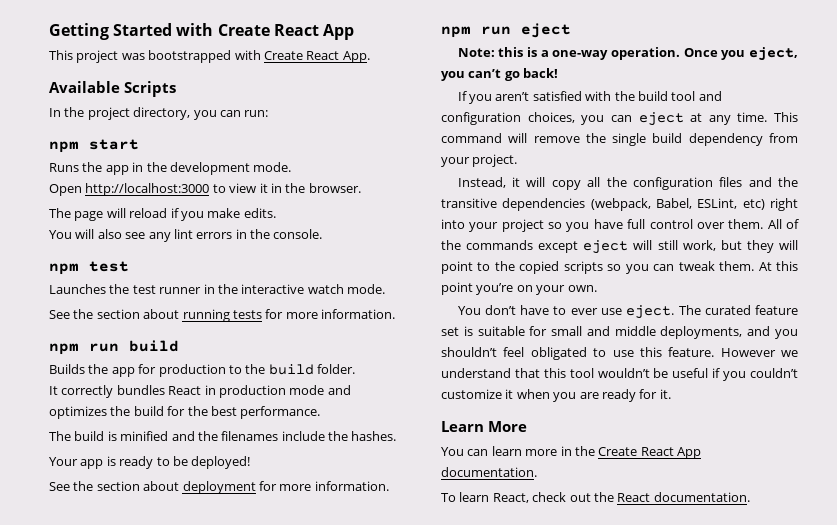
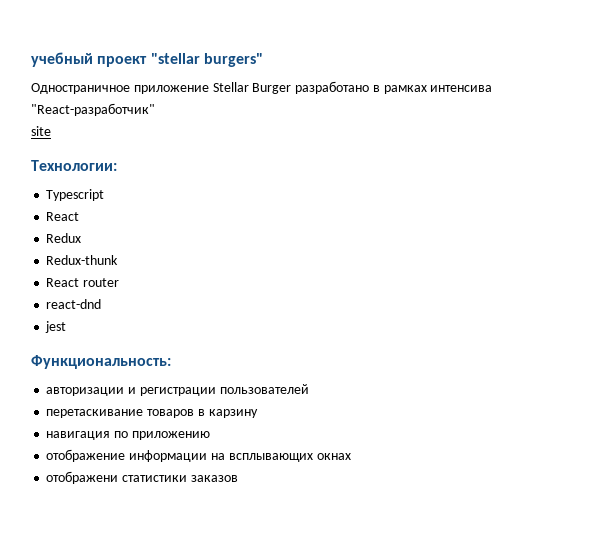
[49,23,354,40] [49,50,370,63] [49,81,176,97] [49,107,269,120] [49,139,139,153] [49,162,292,175] [49,183,361,196] [49,208,276,221] [49,229,323,242] [49,261,129,275] [49,284,385,294] [49,309,395,322] [49,340,179,355] [49,364,355,377] [49,385,351,398] [49,406,321,419] [49,431,397,441] [49,456,251,469] [49,481,389,494] [441,23,571,38] [457,47,798,61] [441,68,559,81] [457,91,722,104] [441,112,798,126] [441,133,798,146] [441,154,518,167] [457,177,798,190] [441,198,798,211] [441,219,799,232] [441,240,798,254] [441,261,798,274] [441,282,597,295] [457,305,798,319] [441,326,798,339] [441,347,798,360] [441,368,798,381] [441,389,671,402] [441,421,527,432] [441,446,701,459] [441,467,537,477] [441,492,750,503] Getting Started with Create React App // This project was bootstrapped with Create React App. // Available Scripts // In the project directory, you can run: // npm start // Runs the app in the development mode. // Open http://localhost:3000 to view it in the browser. // The page will reload if you make edits. // You will also see any lint errors in the console. // npm test // Launches the test runner in the interactive watch mode. // See the section about running tests for more information. // npm run build // Builds the app for production to the build folder. // It correctly bundles React in production mode and optimizes the build for the best performance. // The build is minified and the filenames include the hashes. // Your app is ready to be deployed! // See the section about deployment for more information. // npm run eject // Note: this is a one-way operation. Once you eject, you can’t go back! // If you aren’t satisfied with the build tool and configuration choices, you can eject at any time. This command will remove the single build dependency from your project. // Instead, it will copy all the configuration files and the transitive dependencies (webpack, Babel, ESLint, etc) right into your project so you have full control over them. All of the commands except eject will still work, but they will point to the copied scripts so you can tweak them. At this point you’re on your own. // You don’t have to ever use eject. The curated feature set is suitable for small and middle deployments, and you shouldn’t feel obligated to use this feature. However we understand that this tool wouldn’t be useful if you couldn’t customize it when you are ready for it. // Learn More // You can learn more in the Create React App documentation. // To learn React, check out the React documentation. -> [31,52,263,67] [31,81,493,94] [31,103,155,116] [31,126,51,136] [31,160,117,171] [46,189,105,201] [46,212,80,221] [46,233,82,243] [46,255,119,265] [46,278,120,287] [46,299,102,309] [45,321,67,333] [31,355,171,369] [46,384,309,396] [46,409,258,418] [46,431,210,440] [46,449,351,462] [46,471,238,484] учебный проект "stellar burgers" // Одностраничное приложение Stellar Burger разработано в рамках интенсива "React-разработчик" // site // Технологии: // Typescript // React // Redux // Redux-thunk // React router // react-dnd // jest // Функциональность: // авторизации и регистрации пользователей // перетаскивание товаров в карзину // навигация по приложению // отображение информации на всплывающих окнах // отображени статистики заказов

